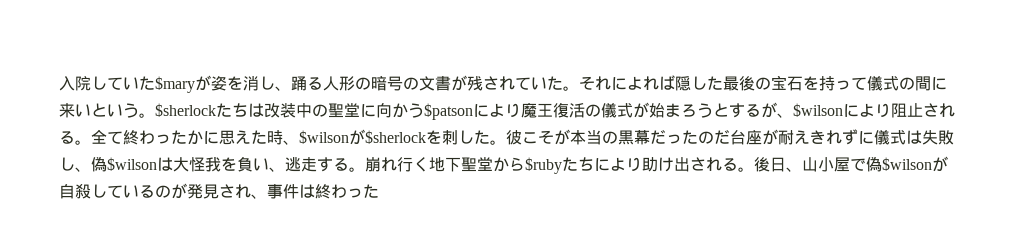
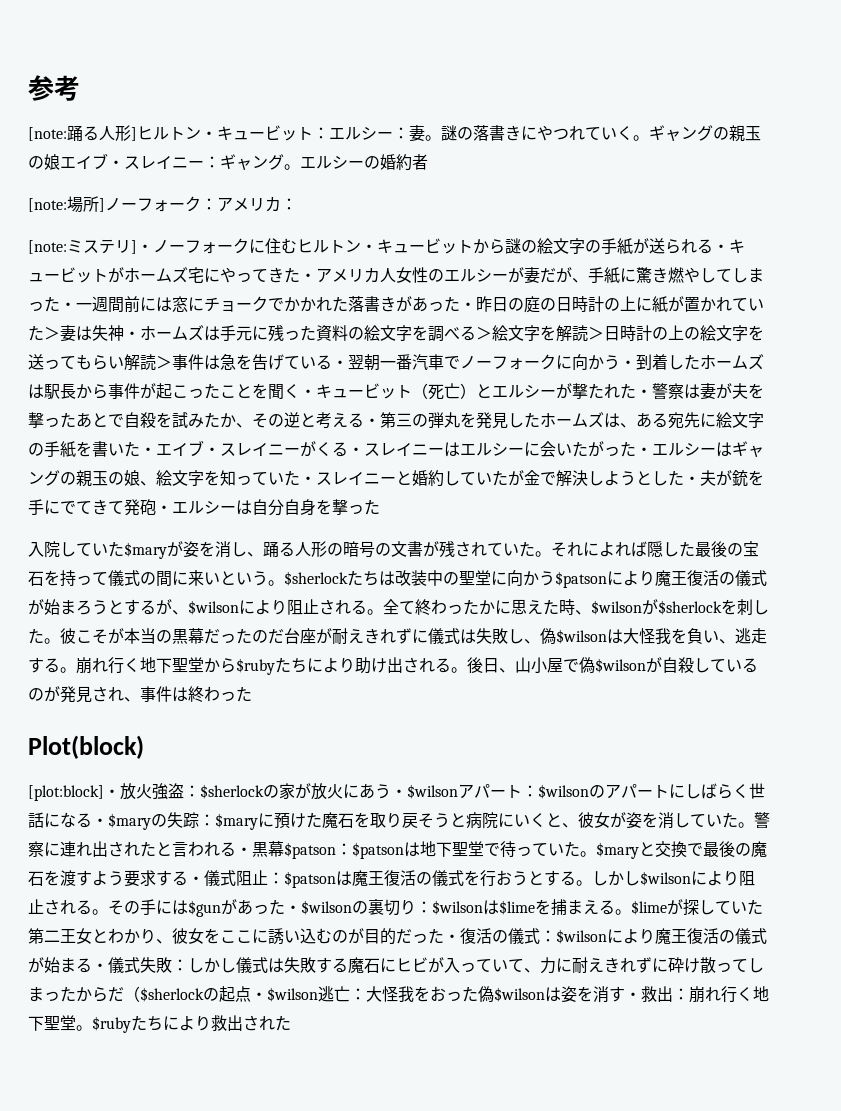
(59, 83) none -> [28,75,80,101] [28,125,761,142] [28,153,428,171] [28,196,297,213] [28,238,745,255] [28,267,764,284] [28,296,764,313] [28,325,764,342] [28,353,764,371] [28,383,764,400] [28,412,764,429] [28,440,764,458] [28,470,764,487] [28,499,380,516] 参考 // [note:踊る人形]ヒルトン・キュービット：エルシー：妻。謎の落書きにやつれていく。ギャングの親玉の娘エイブ・スレイニー：ギャング。エルシーの婚約者 // [note:場所]ノーフォーク：アメリカ： // [note:ミステリ]・ノーフォークに住むヒルトン・キュービットから謎の絵文字の手紙が送られる・キュービットがホームズ宅にやってきた・アメリカ人女性のエルシーが妻だが、手紙に驚き燃やしてしまった・一週間前には窓にチョークでかかれた落書きがあった・昨日の庭の日時計の上に紙が置かれていた＞妻は失神・ホームズは手元に残った資料の絵文字を調べる＞絵文字を解読＞日時計の上の絵文字を送ってもらい解読＞事件は急を告げている・翌朝一番汽車でノーフォークに向かう・到着したホームズは駅長から事件が起こったことを聞く・キュービット（死亡）とエルシーが撃たれた・警察は妻が夫を撃ったあとで自殺を試みたか、その逆と考える・第三の弾丸を発見したホームズは、ある宛先に絵文字の手紙を書いた・エイブ・スレイニーがくる・スレイニーはエルシーに会いたがった・エルシーはギャングの親玉の娘、絵文字を知っていた・スレイニーと婚約していたが金で解決しようとした・夫が銃を手にでてきて発砲・エルシーは自分自身を撃った //
(379, 191) none -> [28,735,144,759] [28,783,765,801] [28,812,770,830] [28,841,767,859] [28,870,755,888] [28,899,763,917] [28,928,767,945] [28,957,764,974] [28,986,769,1003] [28,1015,291,1033] // Plot(block) // [plot:block]・放火強盗：$sherlockの家が放火にあう・$wilsonアパート：$wilsonのアパートにしばらく世話になる・$maryの失踪：$maryに預けた魔石を取り戻そうと病院にいくと、彼女が姿を消していた。警察に連れ出されたと言われる・黒幕$patson：$patsonは地下聖堂で待っていた。$maryと交換で最後の魔石を渡すよう要求する・儀式阻止：$patsonは魔王復活の儀式を行おうとする。しかし$wilsonにより阻止される。その手には$gunがあった・$wilsonの裏切り：$wilsonは$limeを捕まえる。$limeが探していた第二王女とわかり、彼女をここに誘い込むのが目的だった・復活の儀式：$wilsonにより魔王復活の儀式が始まる・儀式失敗：しかし儀式は失敗する魔石にヒビが入っていて、力に耐えきれずに砕け散ってしまったからだ（$sherlockの起点・$wilson逃亡：大怪我をおった偽$wilsonは姿を消す・救出：崩れ行く地下聖堂。$rubyたちにより救出された

